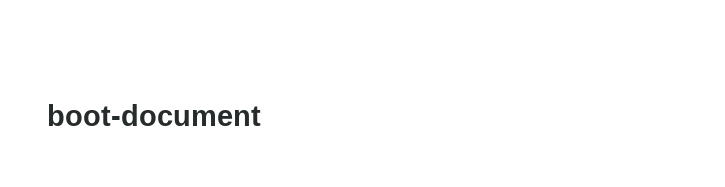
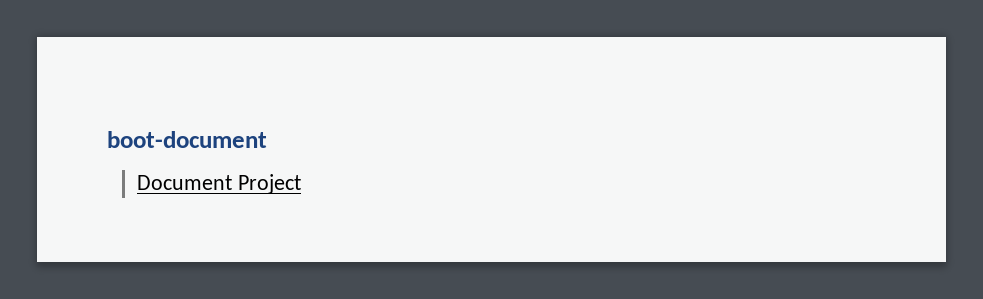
(261, 115) none -> [137,174,301,194] // Document Project

